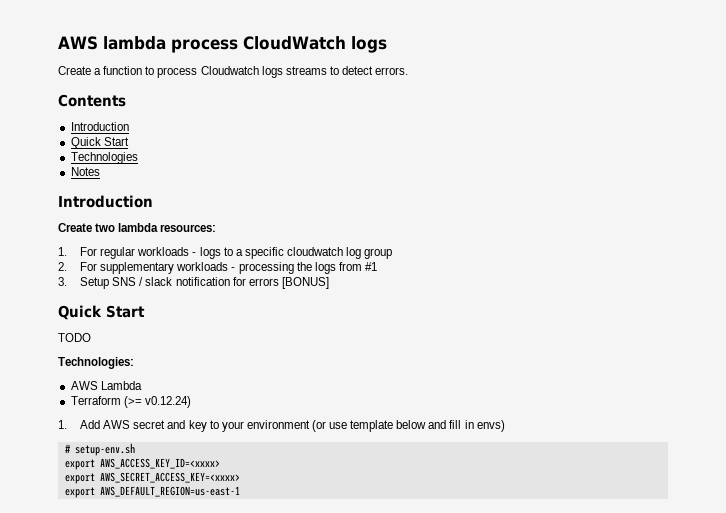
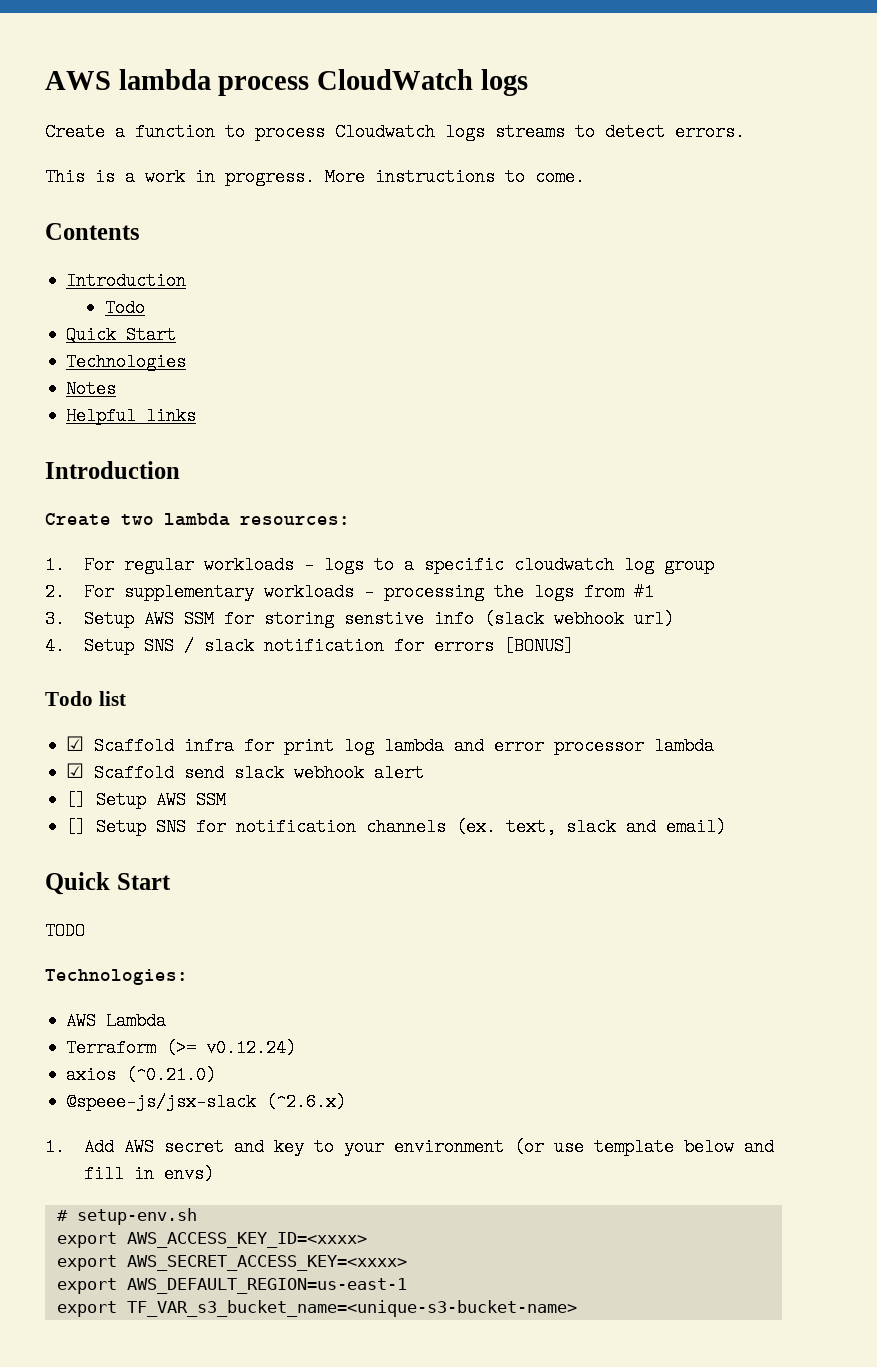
(409, 71) none -> [45,168,585,186] // This is a work in progress. More instructions to come.
(129, 126) none -> [105,299,146,317] // Todo
(100, 171) none -> [66,407,197,425] // Helpful links
(110, 283) none -> [143,610,674,628] [45,637,134,655] AWS SSM for storing senstive info (slack webhook url) // 4. Setup
(329, 283) none -> [45,691,126,706] [66,736,715,755] [66,763,425,782] [66,791,227,809] [66,818,727,836] // Todo list // ☑ Scaffold infra for print log lambda and error processor lambda // ☑ Scaffold send slack webhook alert // [] Setup AWS SSM // [] Setup SNS for notification channels (ex. text, slack and email)
(191, 402) none -> [66,1066,217,1084] [66,1093,347,1111] // axios (^0.21.0) // @speee-js/jsx-slack (^2.6.x)
(240, 491) none -> [56,1300,577,1317] // export TF_VAR_s3_bucket_name=<unique-s3-bucket-name>

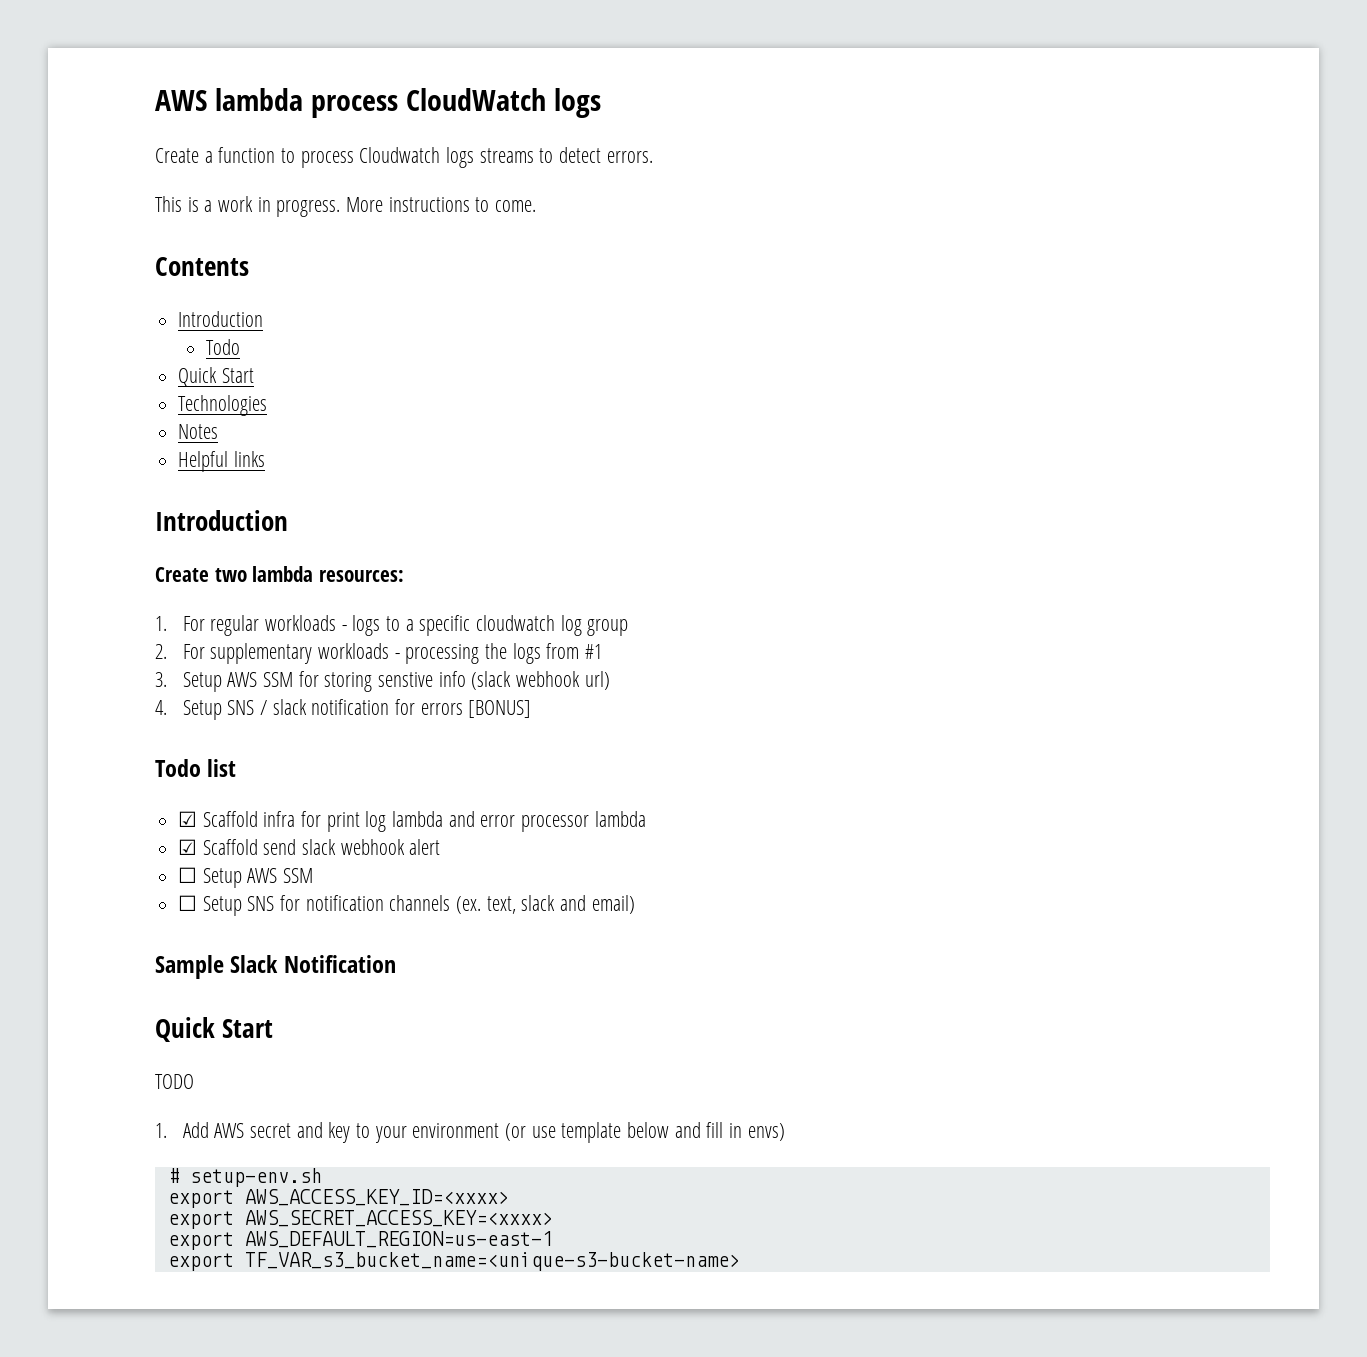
[66,791,87,809] [] -> [178,867,198,883] ☐
[66,818,87,836] [] -> [178,895,198,911] ☐
(727, 827) none -> [155,955,396,979] // Sample Slack Notification
[45,969,188,985] [66,1012,167,1030] [66,1039,297,1057] [66,1066,217,1084] [66,1093,347,1111] // Technologies: // AWS Lambda // Terraform (>= v0.12.24) // axios (^0.21.0) // @speee-js/jsx-slack (^2.6.x) -> (194, 1081) none

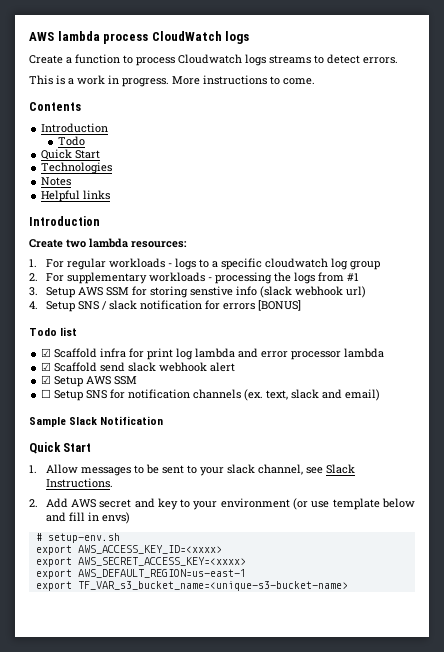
[178,867,198,883] ☐ -> [41,375,52,384] ☑
[155,1074,194,1089] [155,1123,167,1138] TODO // 1. -> [29,464,355,476] [45,478,113,488] [29,499,38,507] 1. Allow messages to be sent to your slack channel, see Slack Instructions. // 2.

